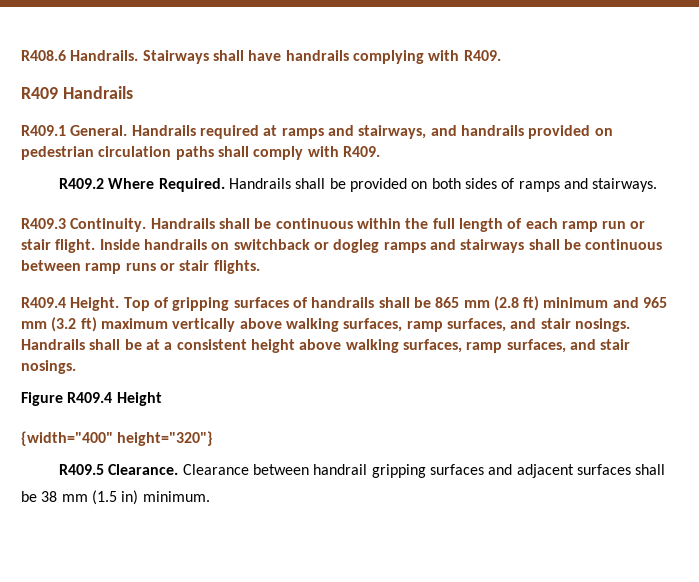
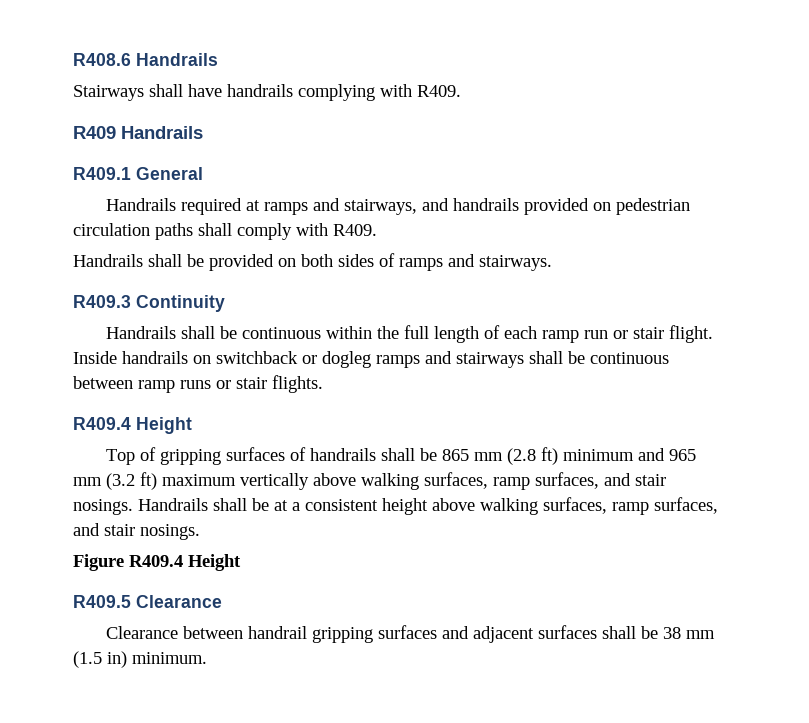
[70,50,139,61] Handrails. -> [136,53,218,66] Handrails //
[70,125,128,136] General. -> [136,167,203,180] General //
[59,178,225,192] R409.2 Where Required. -> (377, 230) none
[70,218,147,232] Continuity. -> [136,295,225,312] Continuity //
[70,297,120,311] Height. -> [136,417,192,434] Height //
[21,431,214,446] [59,464,179,475] {width="400" height="320"} // R409.5 Clearance. -> [73,595,222,608] R409.5 Clearance //

